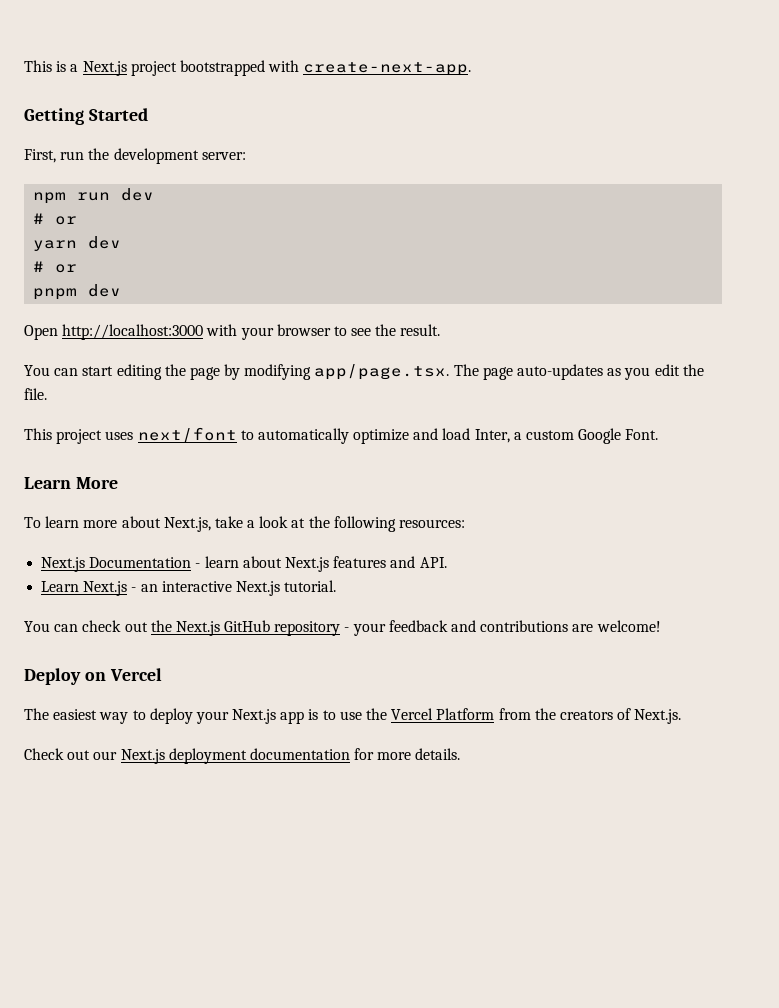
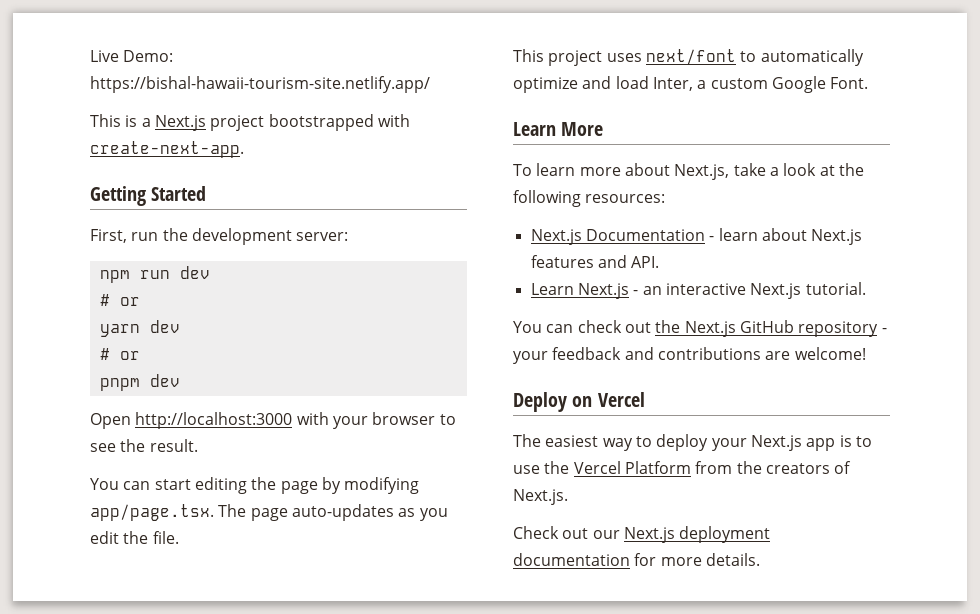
(24, 66) none -> [90,50,174,62] [90,76,430,93] Live Demo: https://bishal-hawaii-tourism-site.netlify.app/ //

